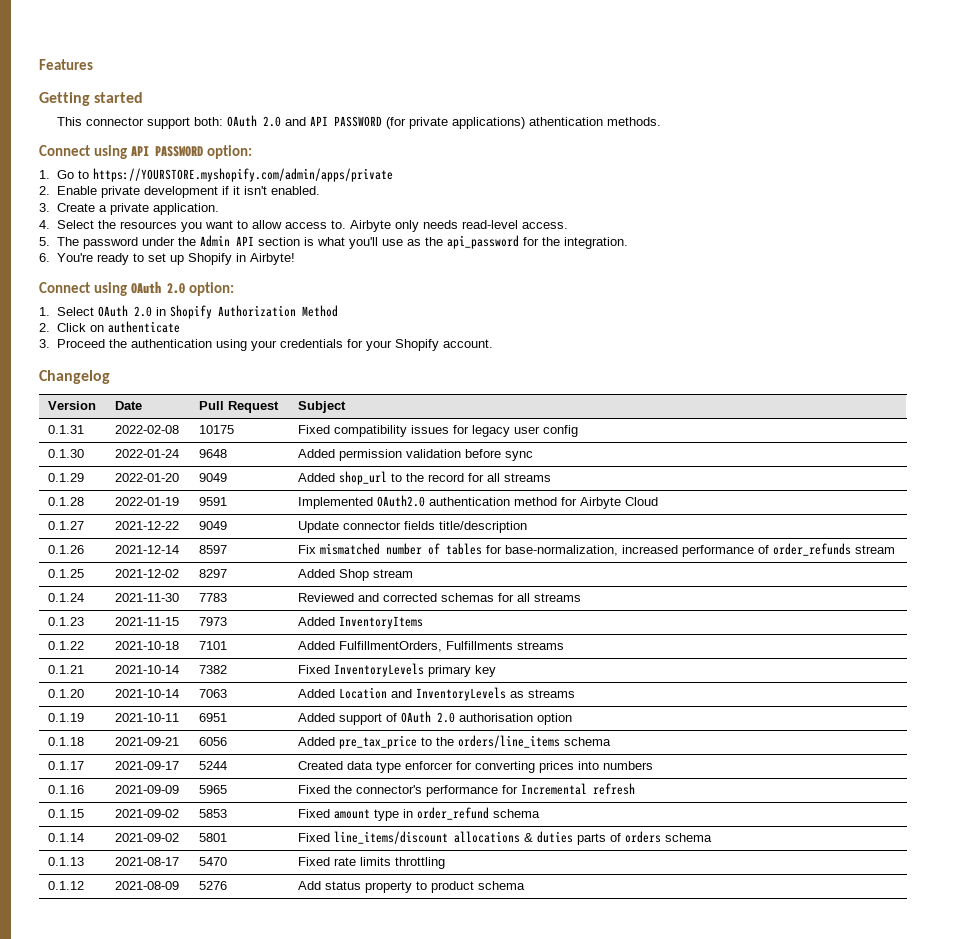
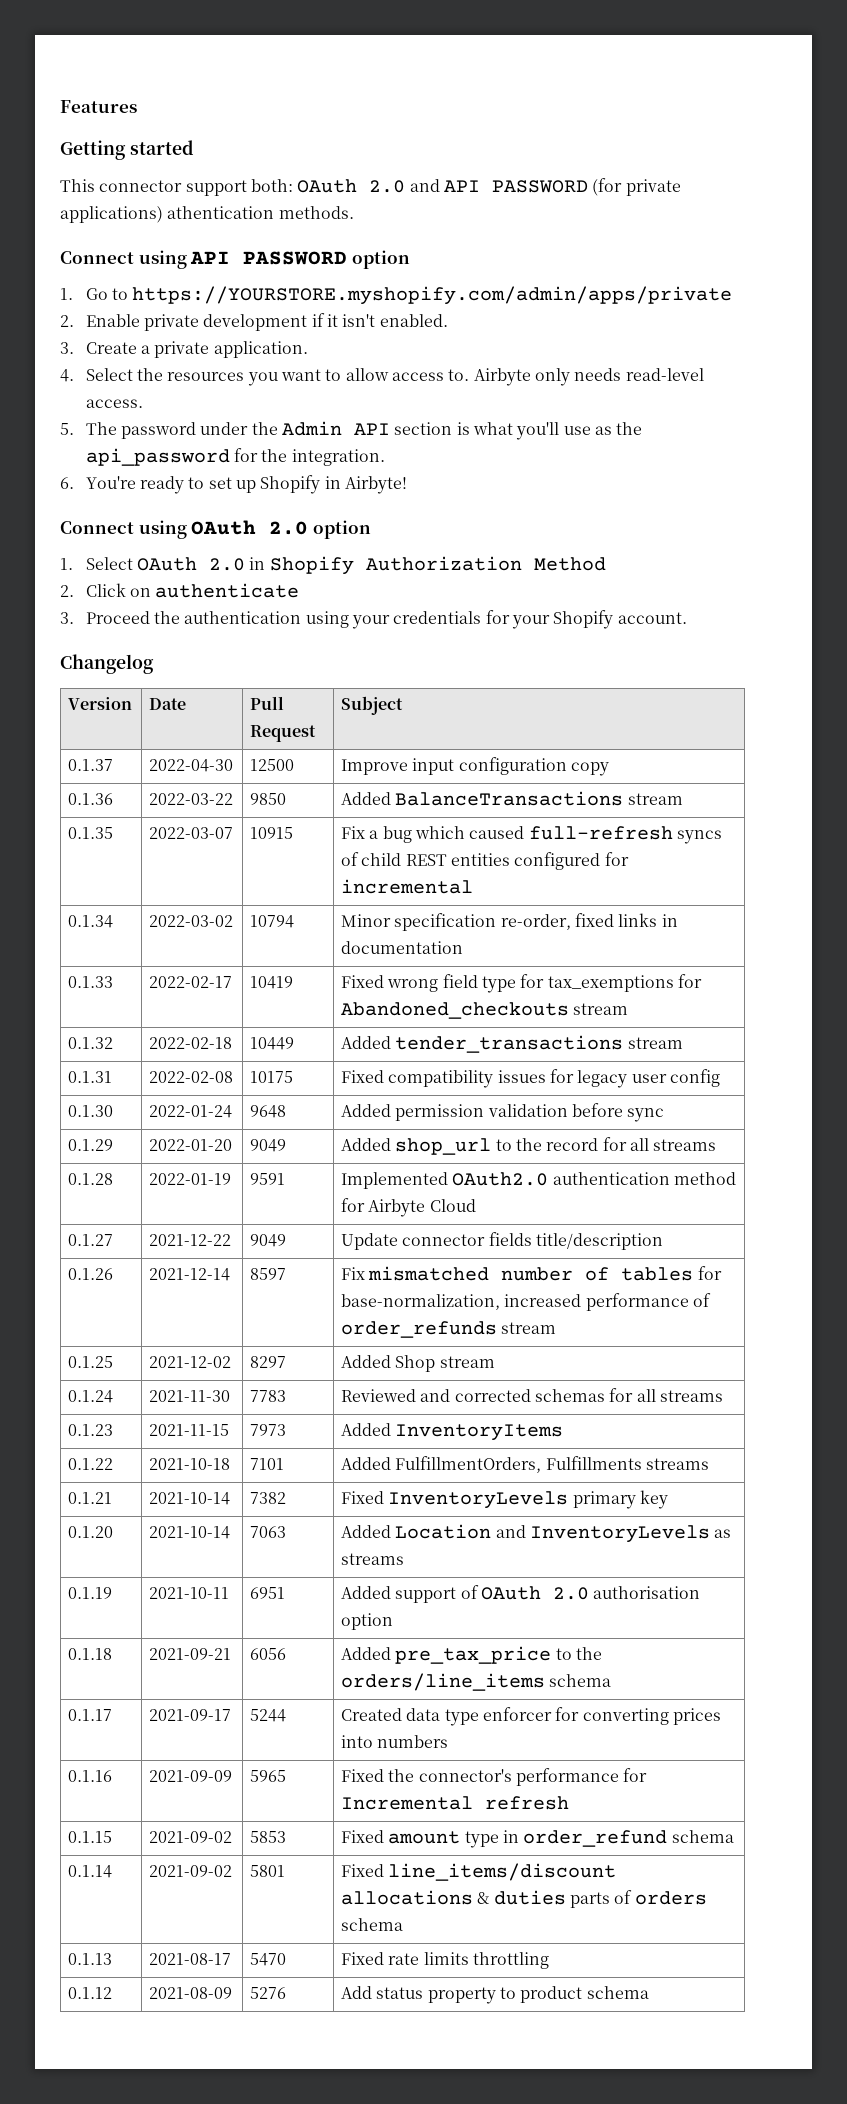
[207,145,253,159] option: -> [351,250,410,269] option
[189,282,235,296] option: -> [312,520,371,539] option
(347, 407) none -> [68,759,114,771] [149,759,234,772] [250,759,295,771] [341,757,610,776] [68,793,114,805] [149,793,234,805] [250,793,287,805] [341,791,683,806] [68,827,114,839] [149,827,234,839] [250,827,294,839] [341,826,723,844] [341,852,629,870] [341,879,474,894] [68,915,114,928] [149,915,234,927] [250,915,295,928] [341,913,678,931] [341,941,464,954] [68,976,114,988] [149,976,233,988] [250,976,294,989] [341,974,703,993] [341,1002,629,1019] [68,1037,114,1049] [149,1037,233,1049] [250,1037,295,1050] [341,1035,683,1053] // 0.1.37 | 2022-04-30 | 12500 | Improve input configuration copy // 0.1.36 | 2022-03-22 | 9850 | Added BalanceTransactions stream // 0.1.35 | 2022-03-07 | 10915 | Fix a bug which caused full-refresh syncs of child REST entities configured for incremental // 0.1.34 | 2022-03-02 | 10794 | Minor specification re-order, fixed links in documentation // 0.1.33 | 2022-02-17 | 10419 | Fixed wrong field type for tax_exemptions for Abandoned_checkouts stream // 0.1.32 | 2022-02-18 | 10449 | Added tender_transactions stream

